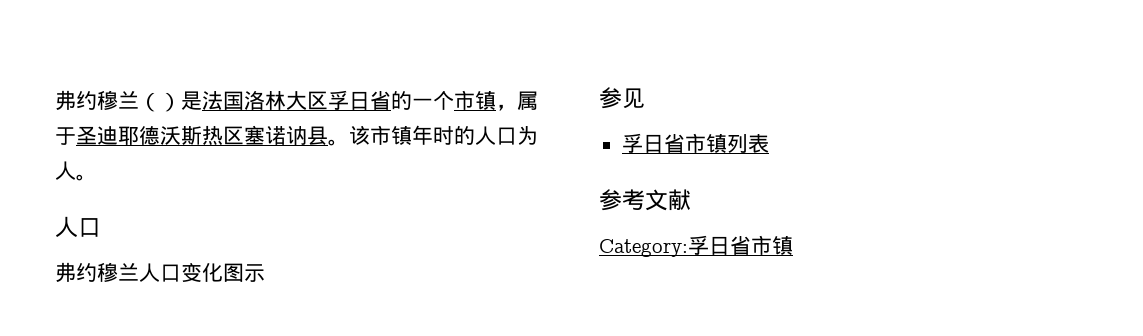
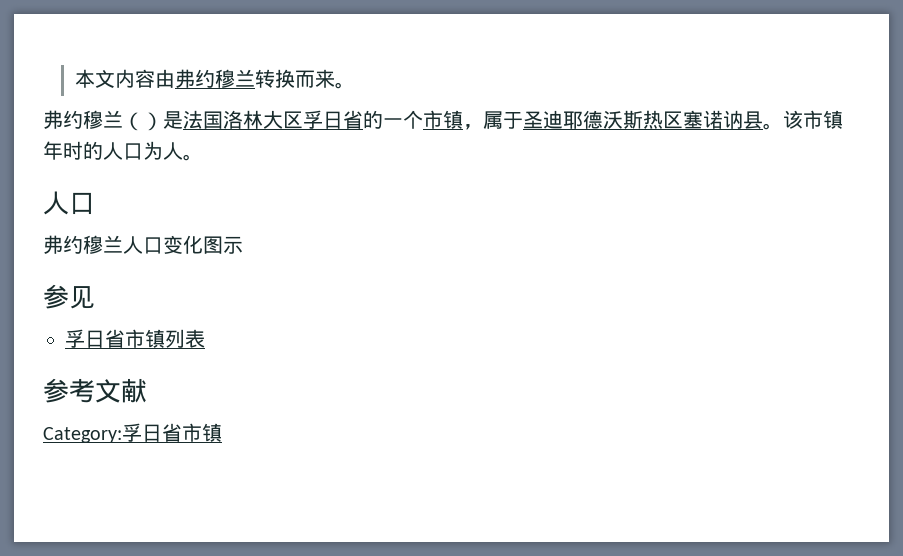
(55, 100) none -> [74,69,355,89] 本文内容由弗约穆兰转换而来。 //

